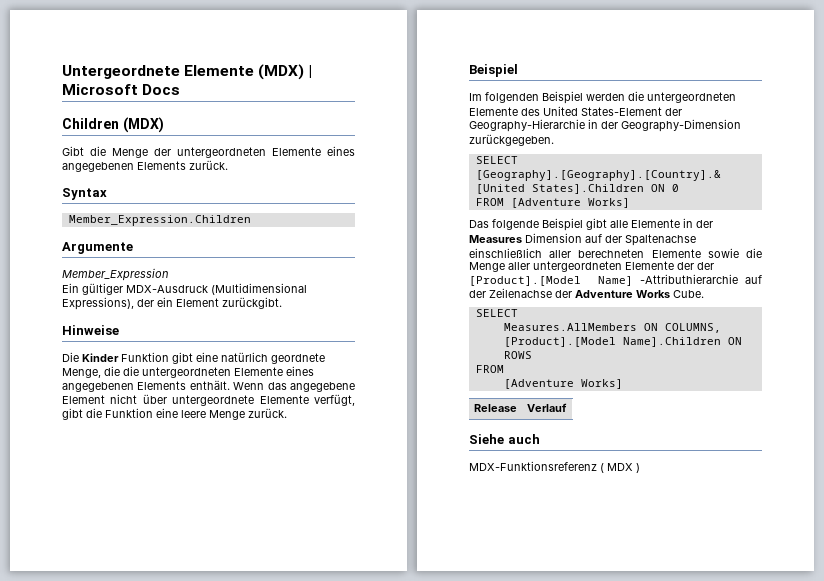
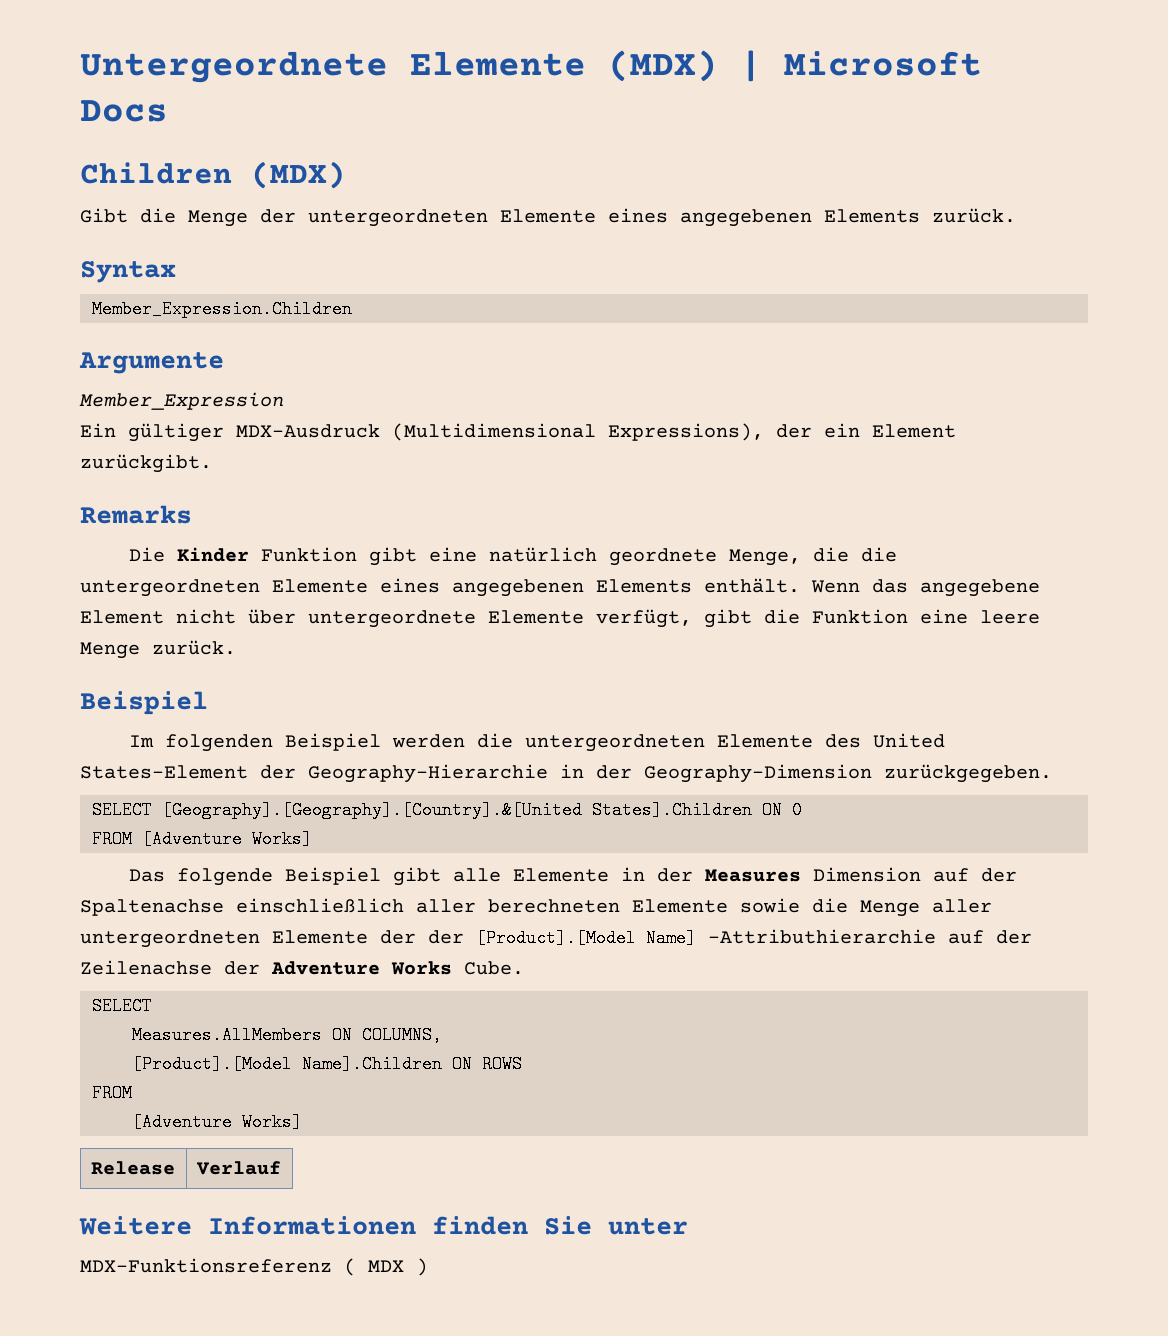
[62,325,119,335] Hinweise -> [80,505,192,524] Remarks
[469,434,540,444] Siehe auch -> [79,1216,688,1235] Weitere Informationen finden Sie unter

